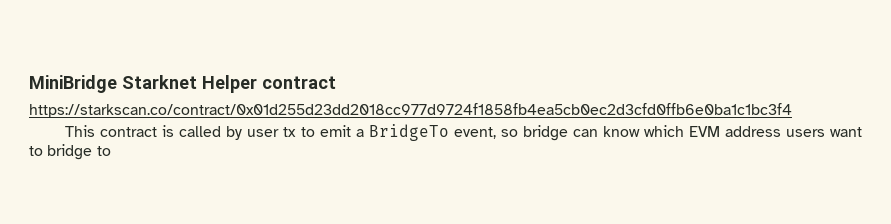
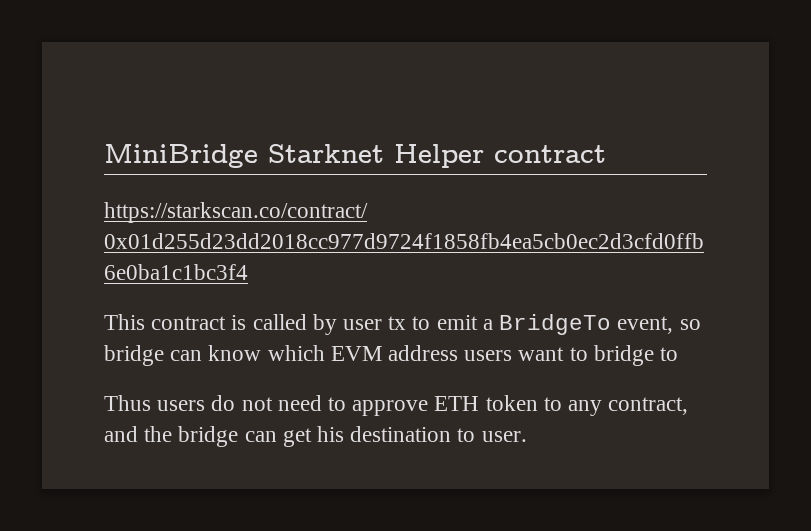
(111, 151) none -> [104,395,689,416] [104,426,527,447] // Thus users do not need to approve ETH token to any contract, and the bridge can get his destination to user.

